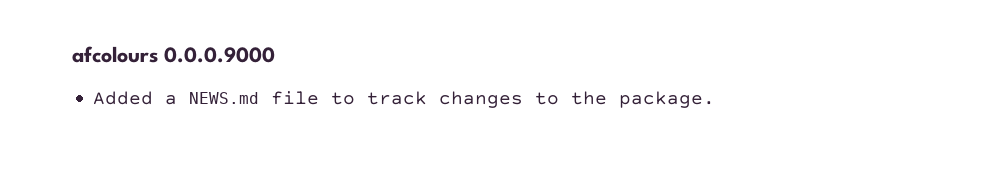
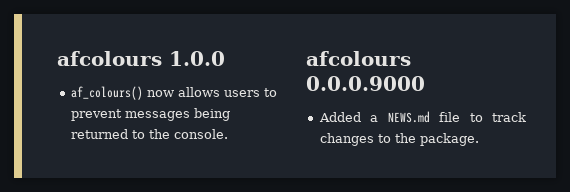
[72,46,158,63] afcolours -> [57,51,225,66] [70,86,277,100] [70,108,230,121] [70,129,228,139] [306,51,411,66] afcolours 1.0.0 // af_colours() now allows users to prevent messages being returned to the console. // afcolours

